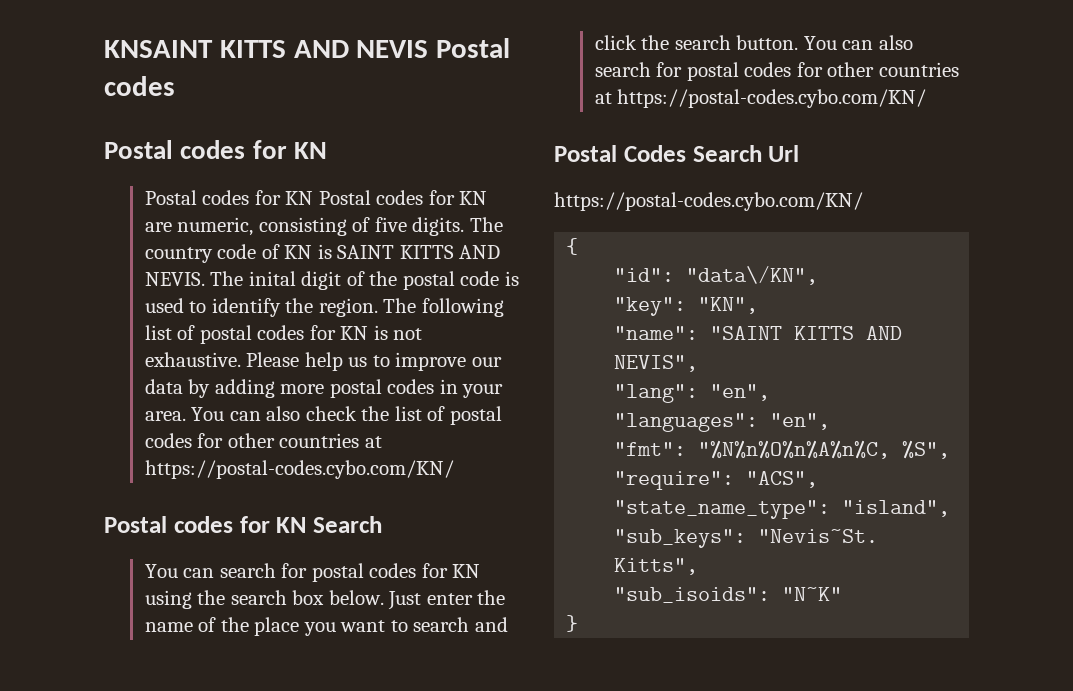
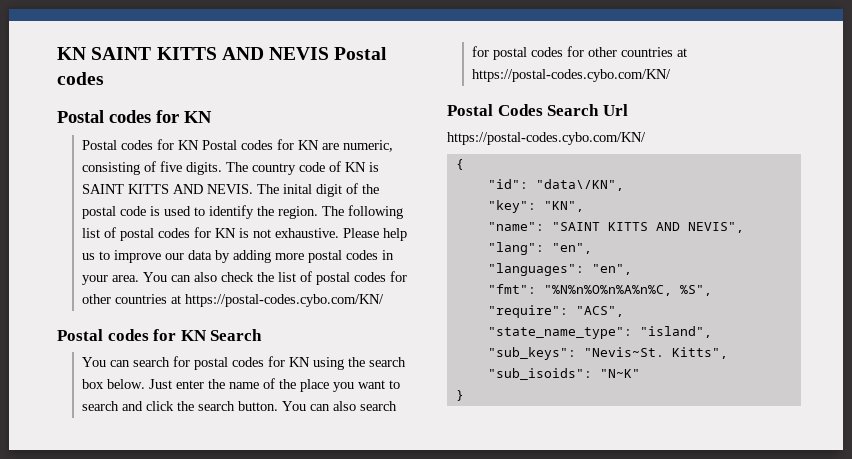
[104,40,213,58] KNSAINT -> [57,47,152,60] KN SAINT

